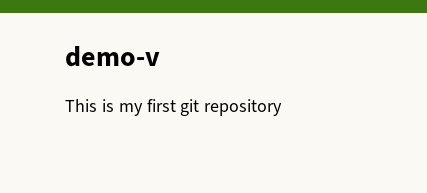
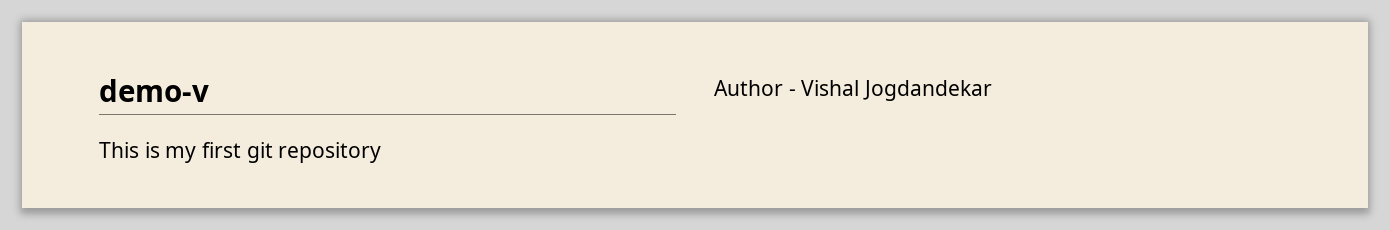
(283, 107) none -> [714,80,993,101] // Author - Vishal Jogdandekar

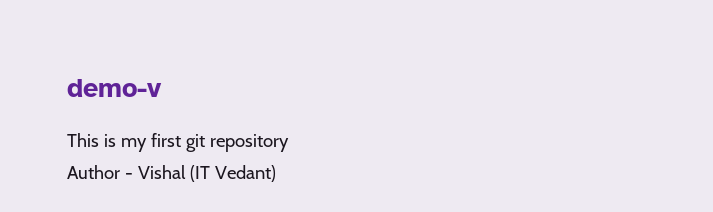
[863,80,993,101] Jogdandekar -> [189,165,276,182] (IT Vedant)

